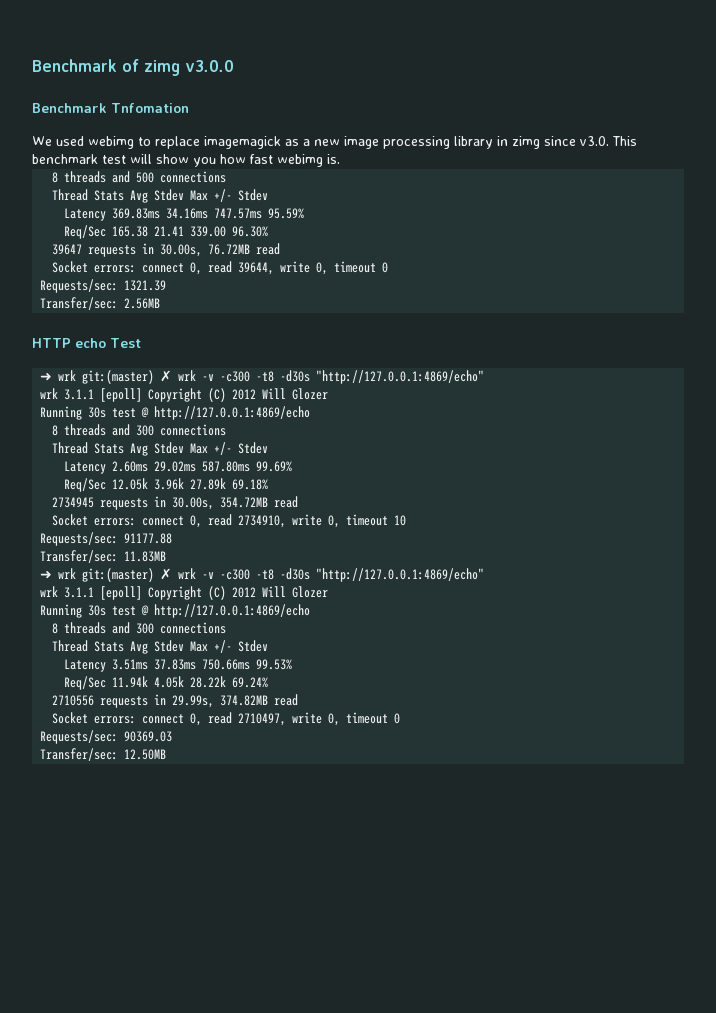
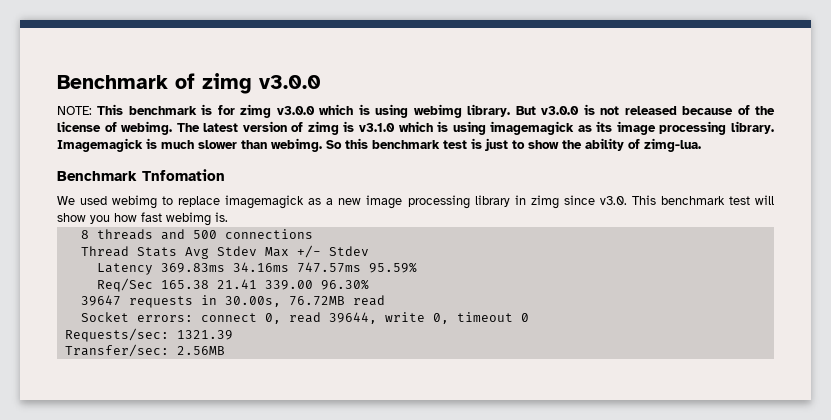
(234, 66) none -> [57,104,776,118] [57,121,774,135] [57,138,701,152] // NOTE: This benchmark is for zimg v3.0.0 which is using webimg library. But v3.0.0 is not released because of the license of webimg. The latest version of zimg is v3.1.0 which is using imagemagick as its image processing library. Imagemagick is much slower than webimg. So this benchmark test is just to show the ability of zimg-lua.
[32,338,141,348] [40,370,485,384] [40,388,329,402] [40,406,311,420] [52,424,227,436] [52,442,269,456] [64,461,293,474] [64,478,269,492] [52,496,299,510] [52,514,407,528] [40,532,173,546] [40,550,167,563] [40,568,485,582] [40,586,329,600] [40,604,311,618] [52,622,227,634] [52,640,269,654] [64,659,293,672] [64,676,269,690] [52,694,299,708] [52,712,401,726] [40,730,173,744] [40,748,167,761] // HTTP echo Test // ➜ wrk git:(master) ✗ wrk -v -c300 -t8 -d30s "http://127.0.0.1:4869/echo" // wrk 3.1.1 [epoll] Copyright (C) 2012 Will Glozer // Running 30s test @ http://127.0.0.1:4869/echo // 8 threads and 300 connections // Thread Stats Avg Stdev Max +/- Stdev // Latency 2.60ms 29.02ms 587.80ms 99.69% // Req/Sec 12.05k 3.96k 27.89k 69.18% // 2734945 requests in 30.00s, 354.72MB read // Socket errors: connect 0, read 2734910, write 0, timeout 10 // Requests/sec: 91177.88 // Transfer/sec: 11.83MB // ➜ wrk git:(master) ✗ wrk -v -c300 -t8 -d30s "http://127.0.0.1:4869/echo" // wrk 3.1.1 [epoll] Copyright (C) 2012 Will Glozer // Running 30s test @ http://127.0.0.1:4869/echo // 8 threads and 300 connections // Thread Stats Avg Stdev Max +/- Stdev // Latency 3.51ms 37.83ms 750.66ms 99.53% // Req/Sec 11.94k 4.05k 28.22k 69.24% // 2710556 requests in 29.99s, 374.82MB read // Socket errors: connect 0, read 2710497, write 0, timeout 0 // Requests/sec: 90369.03 // Transfer/sec: 12.50MB -> (225, 350) none

